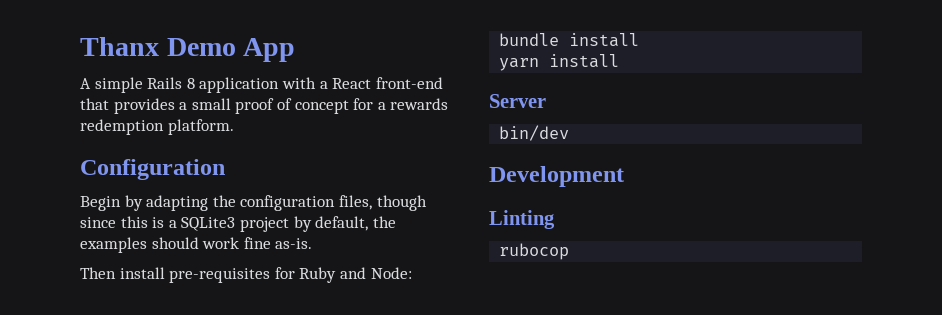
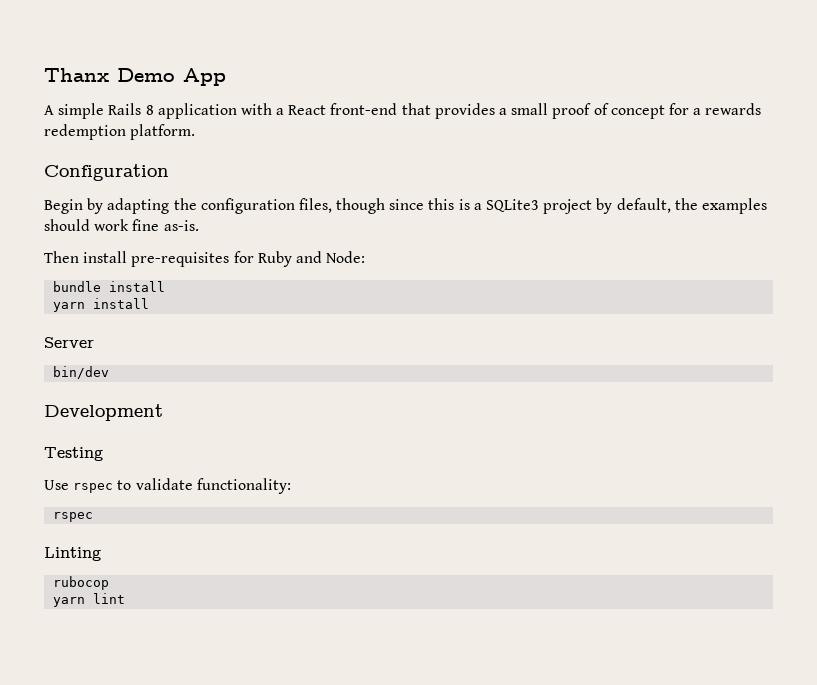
(624, 176) none -> [44,447,103,461] [44,478,291,494] [53,512,94,522] // Testing // Use rspec to validate functionality: // rspec
(570, 251) none -> [53,593,126,607] // yarn lint

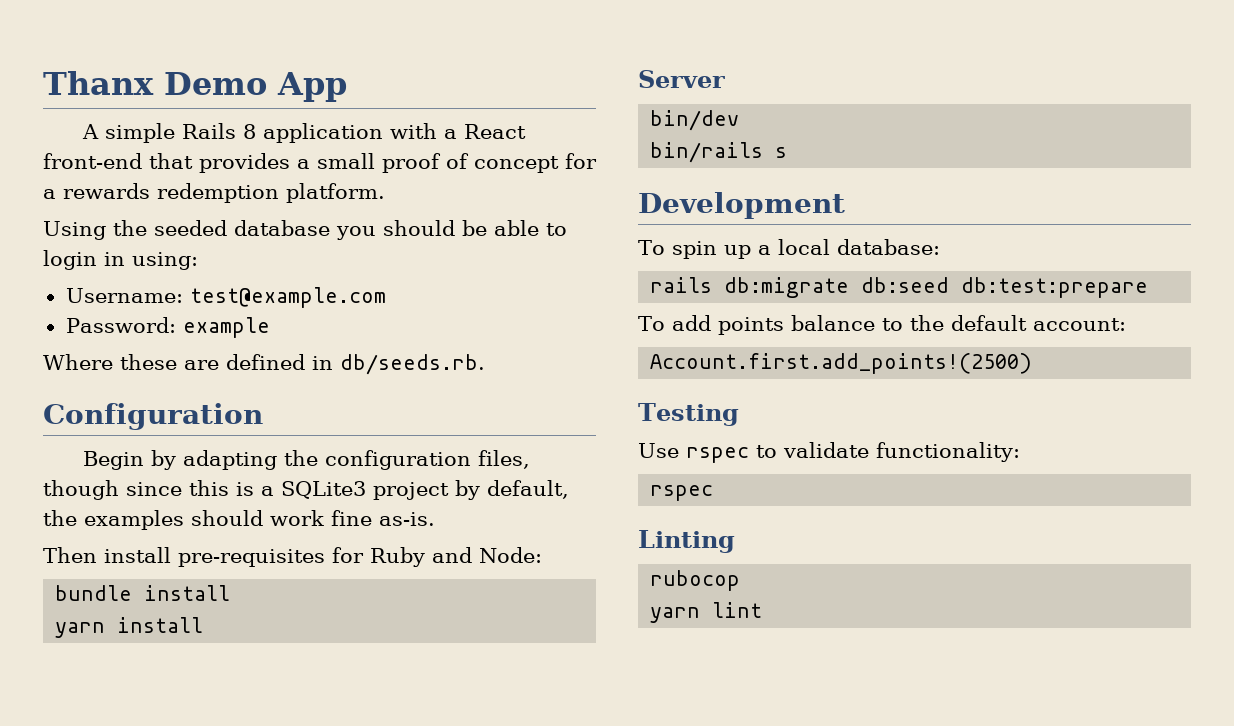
(196, 132) none -> [43,220,567,240] [43,250,198,270] [65,287,386,308] [65,317,270,338] [43,354,485,375] // Using the seeded database you should be able to login in using: // Username: test@example.com // Password: example // Where these are defined in db/seeds.rb.
(110, 372) none -> [650,142,788,163] // bin/rails s
(163, 412) none -> [638,239,940,259] [650,277,1149,298] [638,315,1126,335] [650,353,1033,374] // To spin up a local database: // rails db:migrate db:seed db:test:prepare // To add points balance to the default account: // Account.first.add_points!(2500)

